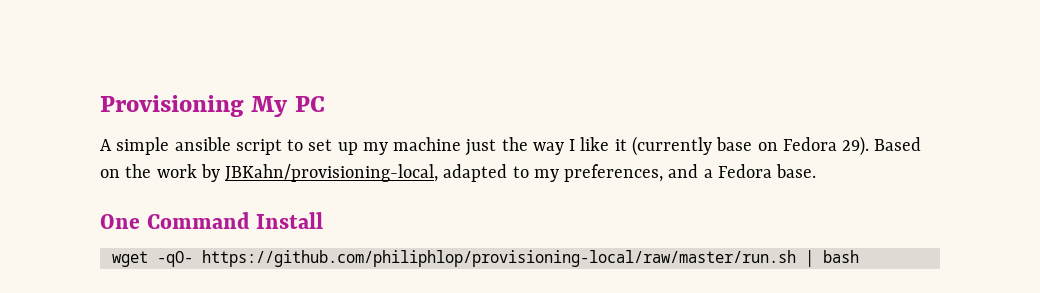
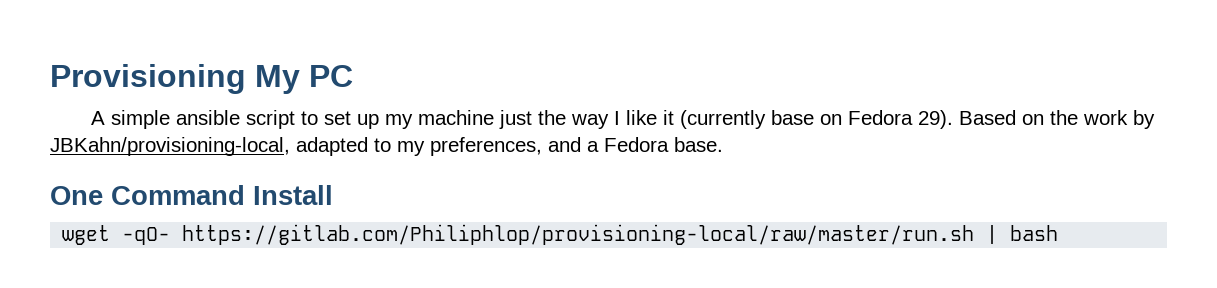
[201,250,796,267] https://github.com/philiphlop/provisioning-local/raw/master/run.sh -> [182,224,975,245] https://gitlab.com/Philiphlop/provisioning-local/raw/master/run.sh

